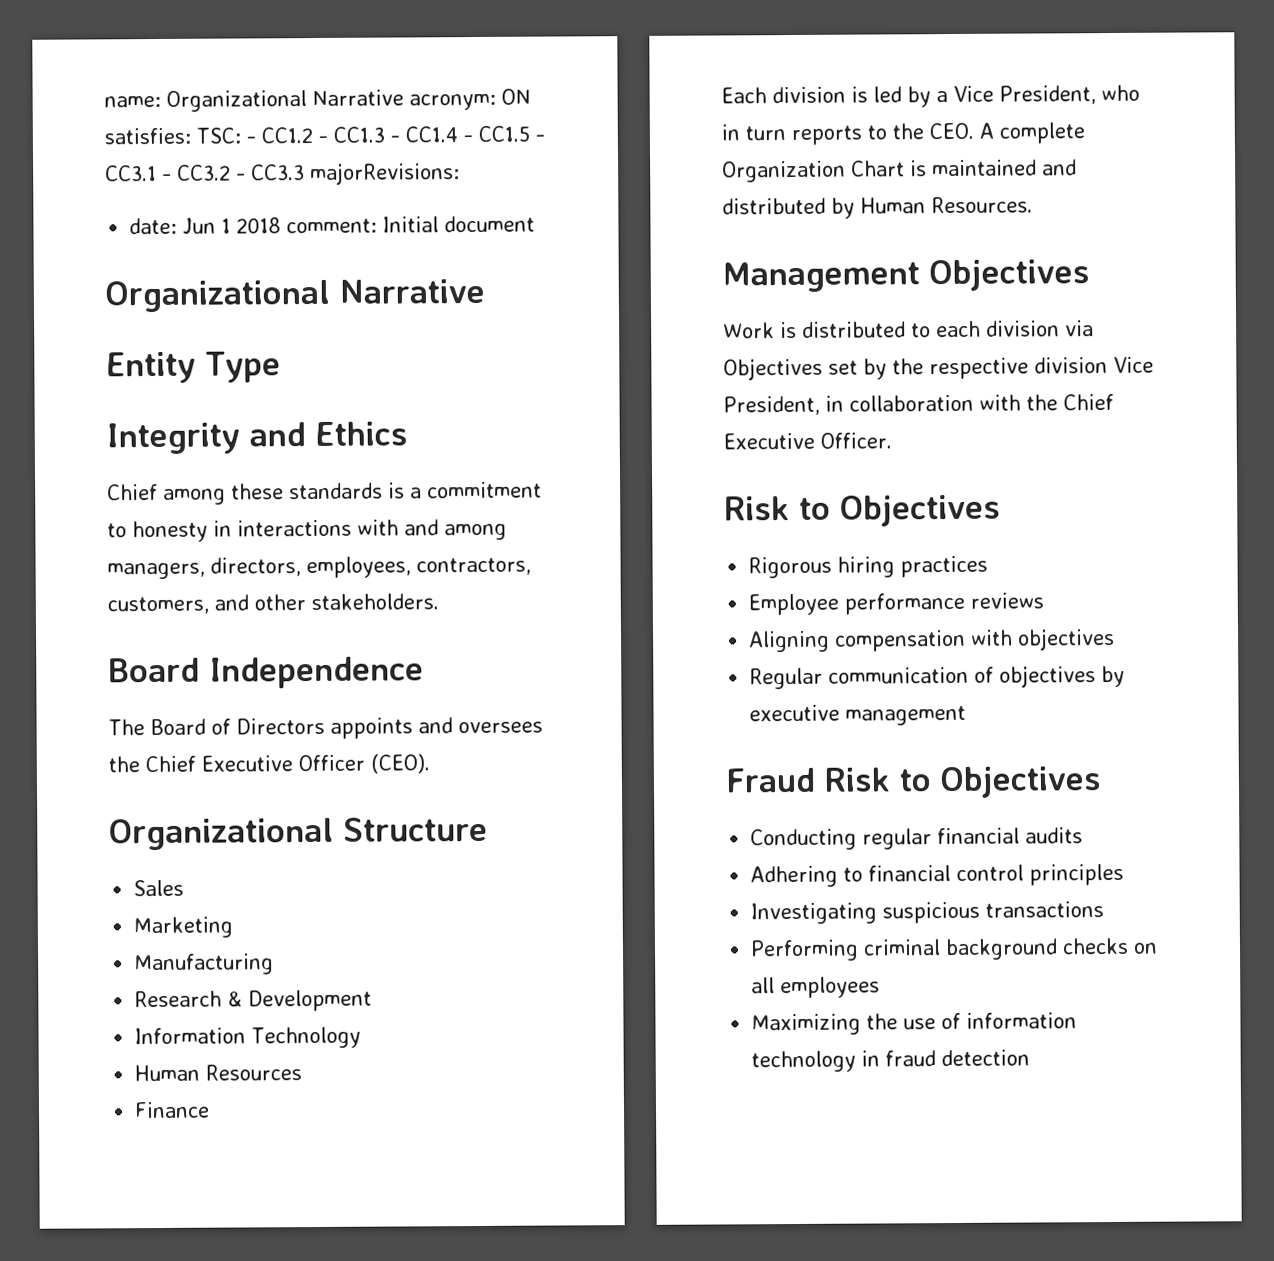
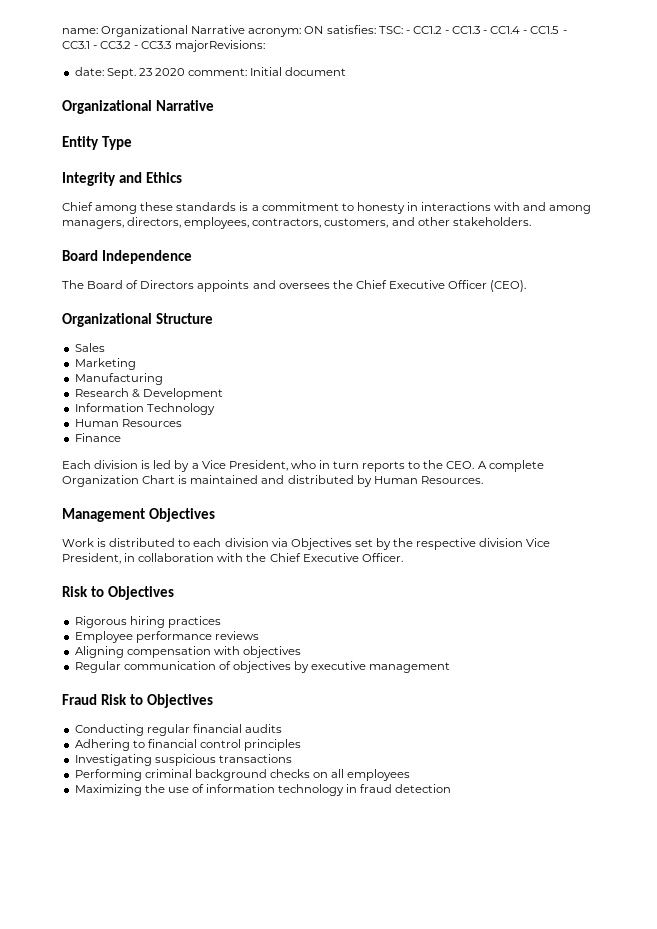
[182,217,282,234] Jun 1 2018 -> [106,68,185,79] Sept. 23 2020

